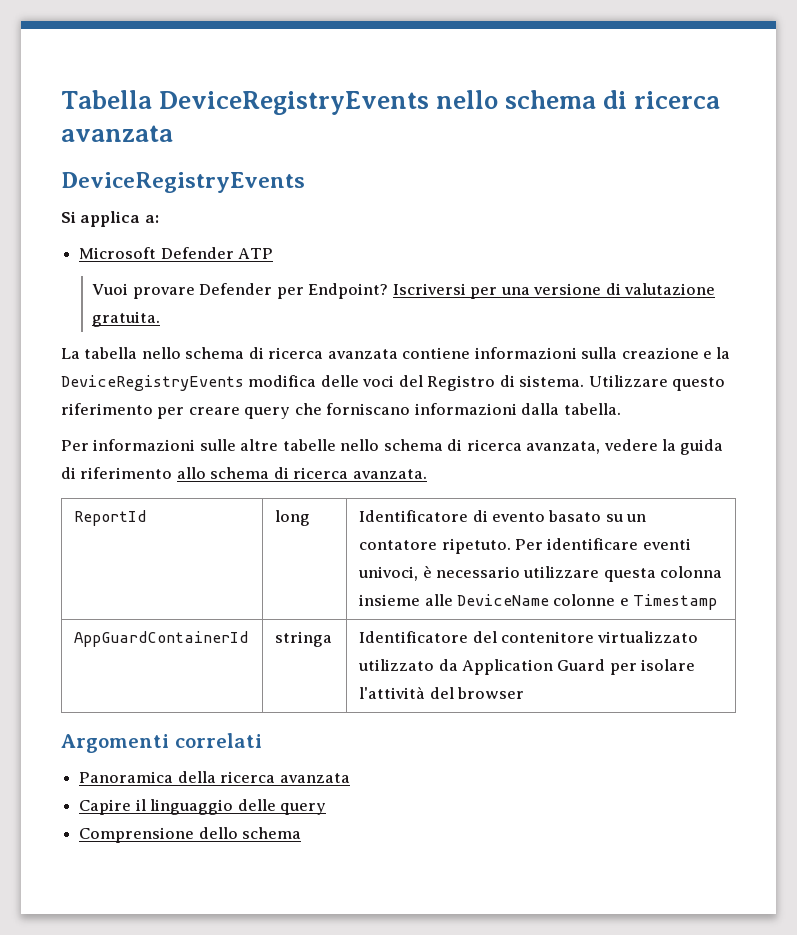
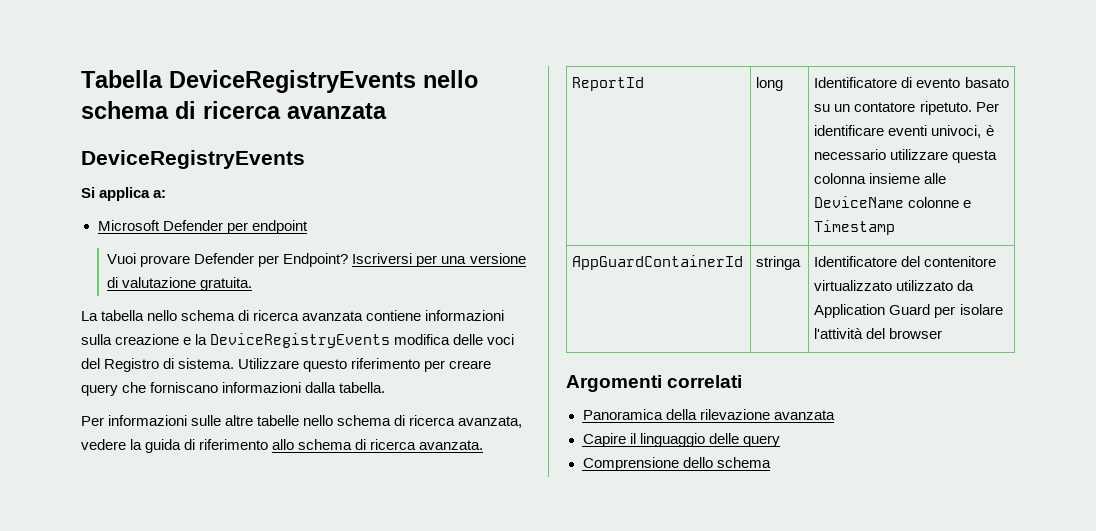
[238,248,274,259] ATP -> [226,220,308,234] per endpoint
[220,771,276,783] ricerca -> [699,409,770,420] rilevazione

